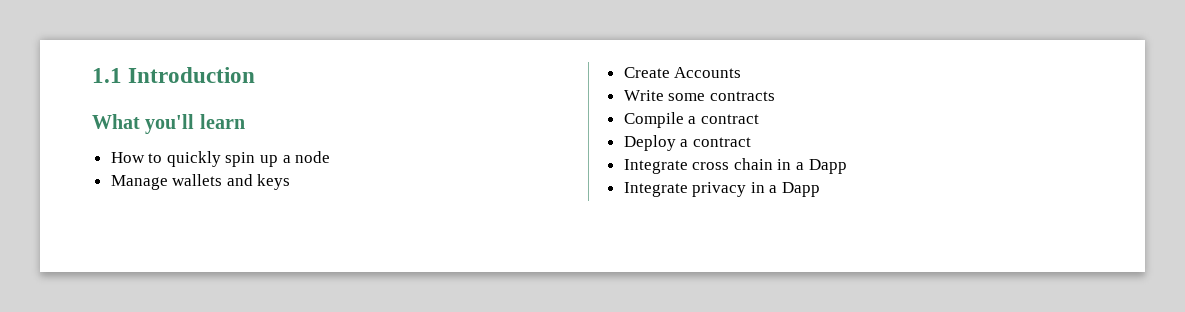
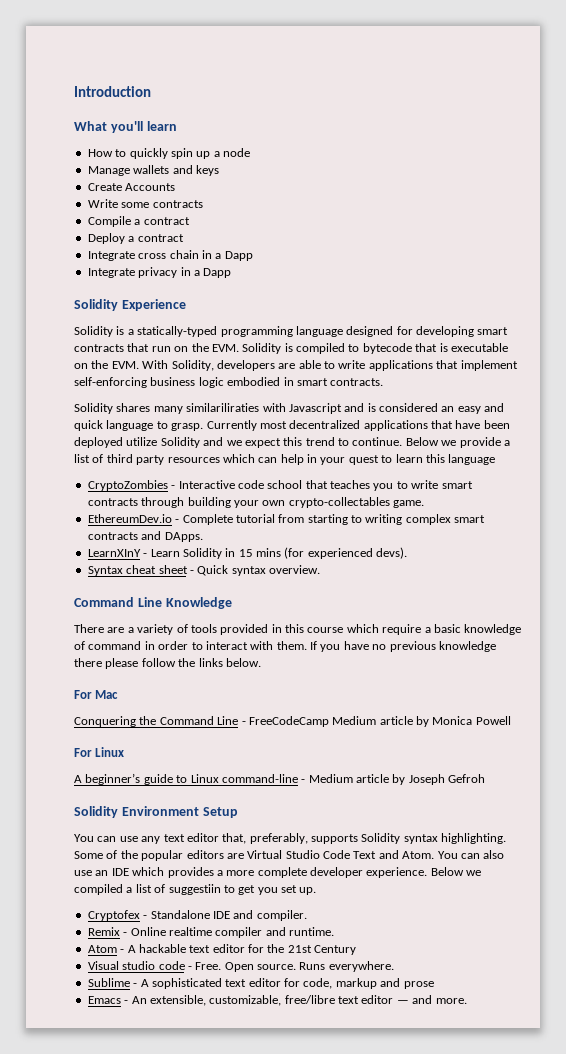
[92,68,122,83] 1.1 -> (74, 91) none
(821, 189) none -> [74,299,186,311] [74,326,509,337] [74,343,508,354] [74,360,518,371] [74,377,384,388] [74,403,505,414] [74,420,510,431] [74,437,510,448] [74,454,496,465] [87,480,473,491] [87,497,424,508] [87,514,486,525] [87,531,203,542] [87,547,408,559] [87,565,320,576] [74,597,232,609] [74,624,522,635] [74,641,496,652] [74,658,261,669] [74,690,119,699] [74,716,511,727] [74,747,125,757] [74,773,486,785] [74,806,238,818] [74,833,507,844] [74,850,505,861] [74,867,482,878] [74,884,317,895] [87,910,307,921] [87,927,334,938] [87,944,357,955] [87,961,394,972] [87,978,434,989] [87,995,467,1006] // Solidity Experience // Solidity is a statically-typed programming language designed for developing smart contracts that run on the EVM. Solidity is compiled to bytecode that is executable on the EVM. With Solidity, developers are able to write applications that implement self-enforcing business logic embodied in smart contracts. // Solidity shares many similariliraties with Javascript and is considered an easy and quick language to grasp. Currently most decentralized applications that have been deployed utilize Solidity and we expect this trend to continue. Below we provide a list of third party resources which can help in your quest to learn this language // CryptoZombies - Interactive code school that teaches you to write smart contracts through building your own crypto-collectables game. // EthereumDev.io - Complete tutorial from starting to writing complex smart contracts and DApps. // LearnXInY - Learn Solidity in 15 mins (for experienced devs). // Syntax cheat sheet - Quick syntax overview. // Command Line Knowledge // There are a variety of tools provided in this course which require a basic knowledge of command in order to interact with them. If you have no previous knowledge there please follow the links below. // For Mac // Conquering the Command Line - FreeCodeCamp Medium article by Monica Powell // For Linux // A beginner’s guide to Linux command-line - Medium article by Joseph Gefroh // Solidity Environment Setup // You can use any text editor that, preferably, supports Solidity syntax highlighting. Some of the popular editors are Virtual Studio Code Text and Atom. You can also use an IDE which provides a more complete developer experience. Below we compiled a list of suggestiin to get you set up. // Cryptofex - Standalone IDE and compiler. // Remix - Online realtime compiler and runtime. // Atom - A hackable text editor for the 21st Century // Visual studio code - Free. Open source. Runs everywhere. // Sublime - A sophisticated text editor for code, markup and prose // Emacs - An extensible, customizable, free/libre text editor — and more.

